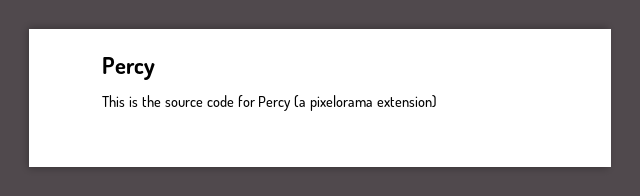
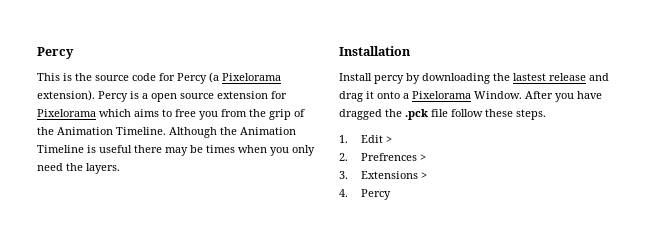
[310,95,438,111] pixelorama extension) -> [222,73,281,81] [37,90,287,102] [37,109,305,120] [37,127,296,138] [37,145,315,156] [37,163,120,174] [339,46,411,56] [339,73,609,84] [339,91,602,102] [339,109,546,120] [339,135,392,143] [339,153,426,161] [339,171,427,179] [339,189,391,200] Pixelorama extension). Percy is a open source extension for Pixelorama which aims to free you from the grip of the Animation Timeline. Although the Animation Timeline is useful there may be times when you only need the layers. // Installation // Install percy by downloading the lastest release and drag it onto a Pixelorama Window. After you have dragged the .pck file follow these steps. // 1. Edit > // 2. Prefrences > // 3. Extensions > // 4. Percy

